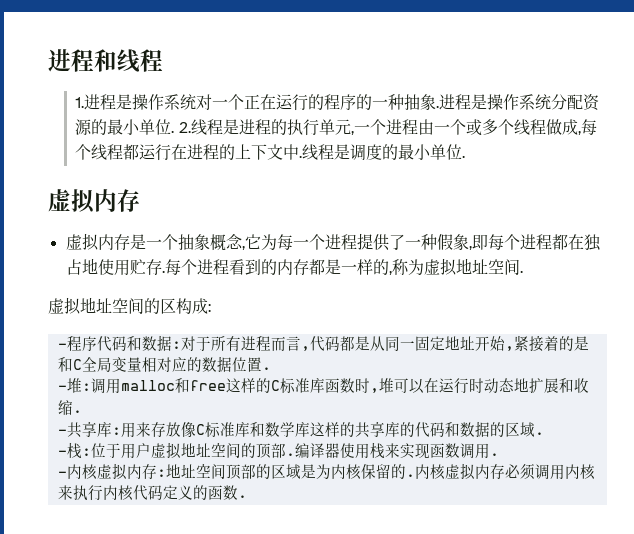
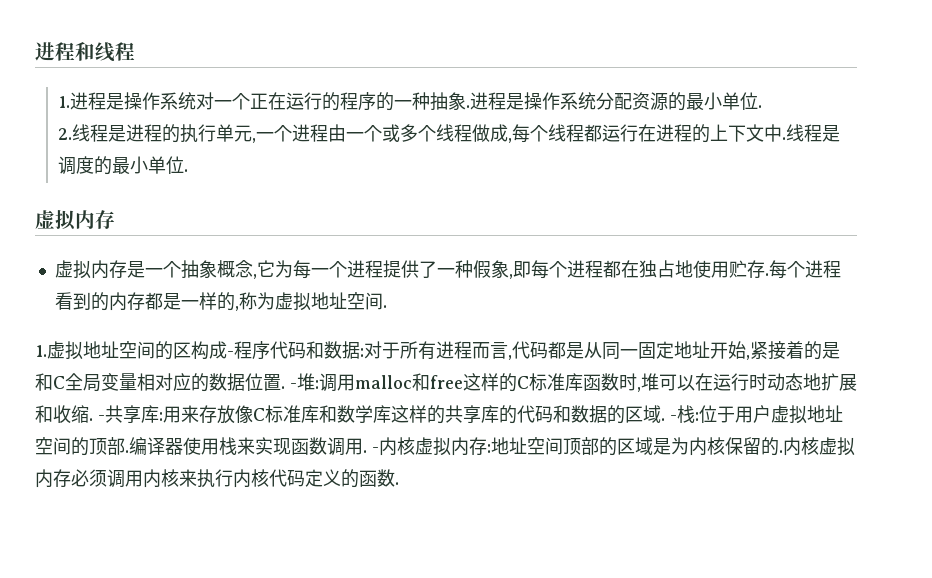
(175, 131) none -> (763, 106) //
(523, 271) none -> [35,345,47,357] 1.
[208,304,211,312] : // -> (227, 350) none
(271, 368) // -> (285, 387) none
(82, 411) // -> (93, 419) none
(544, 433) // -> (665, 419) none
(499, 454) // -> (367, 451) none

